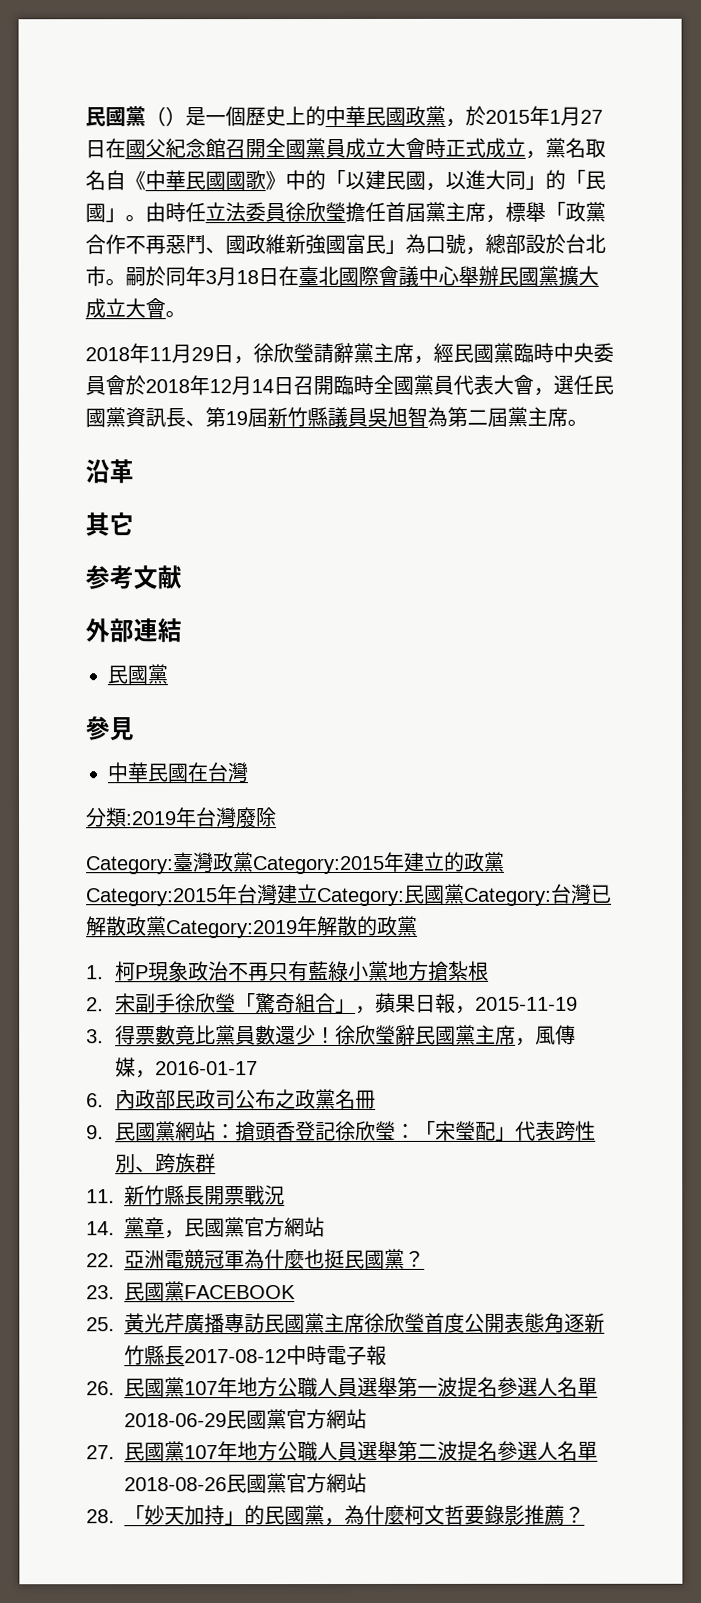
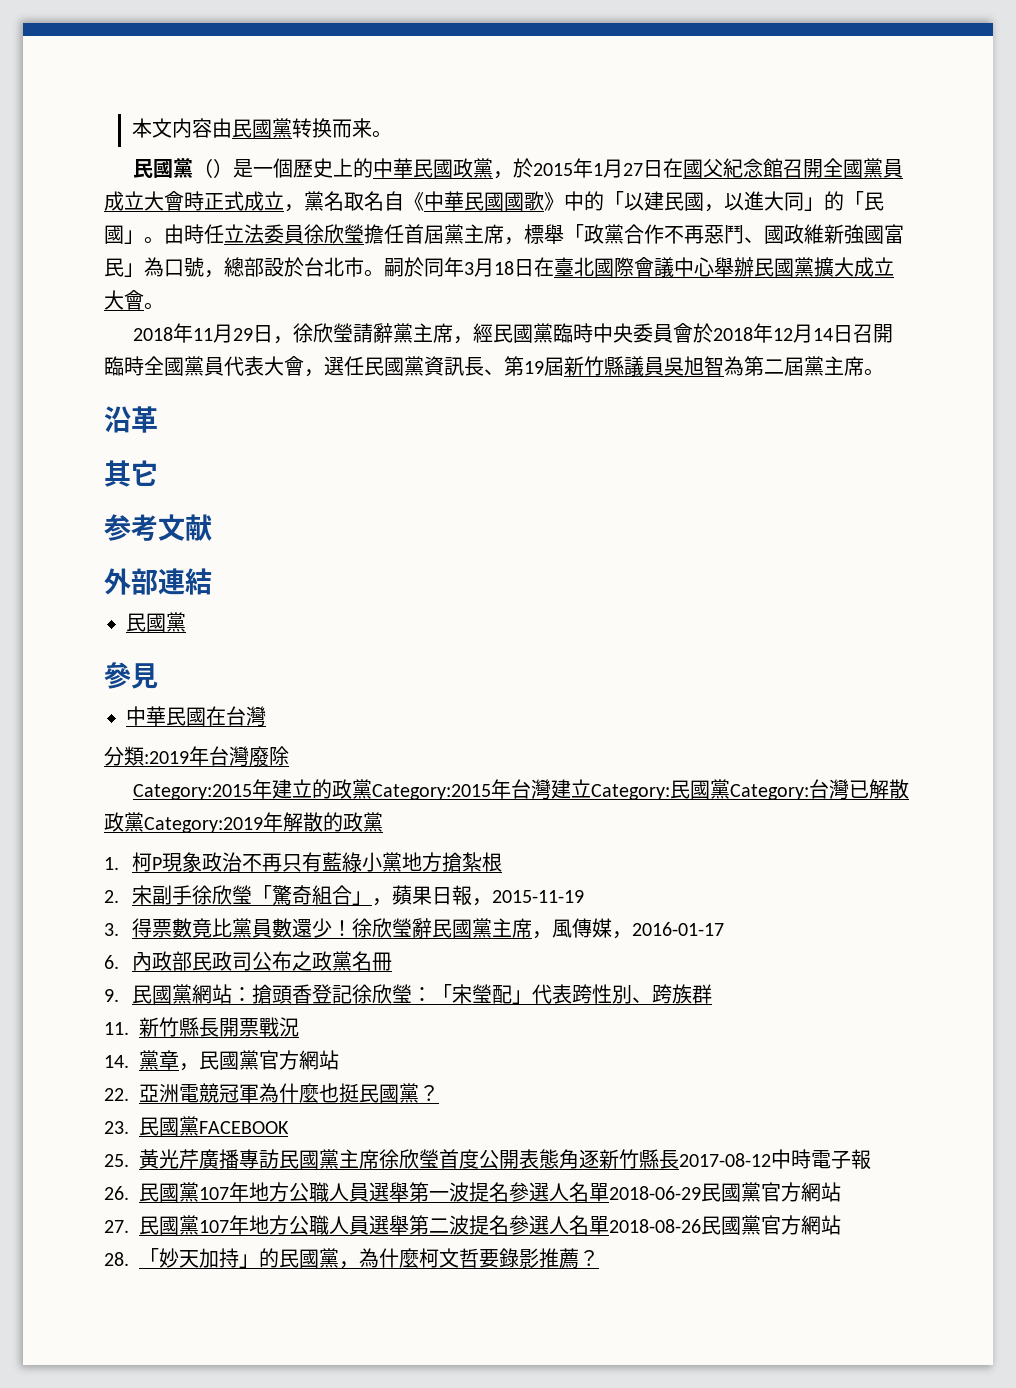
(85, 117) none -> [131,118,392,138] 本文内容由民國黨转换而来。 //
[86,852,254,875] Category:臺灣政黨 -> (289, 756) none

